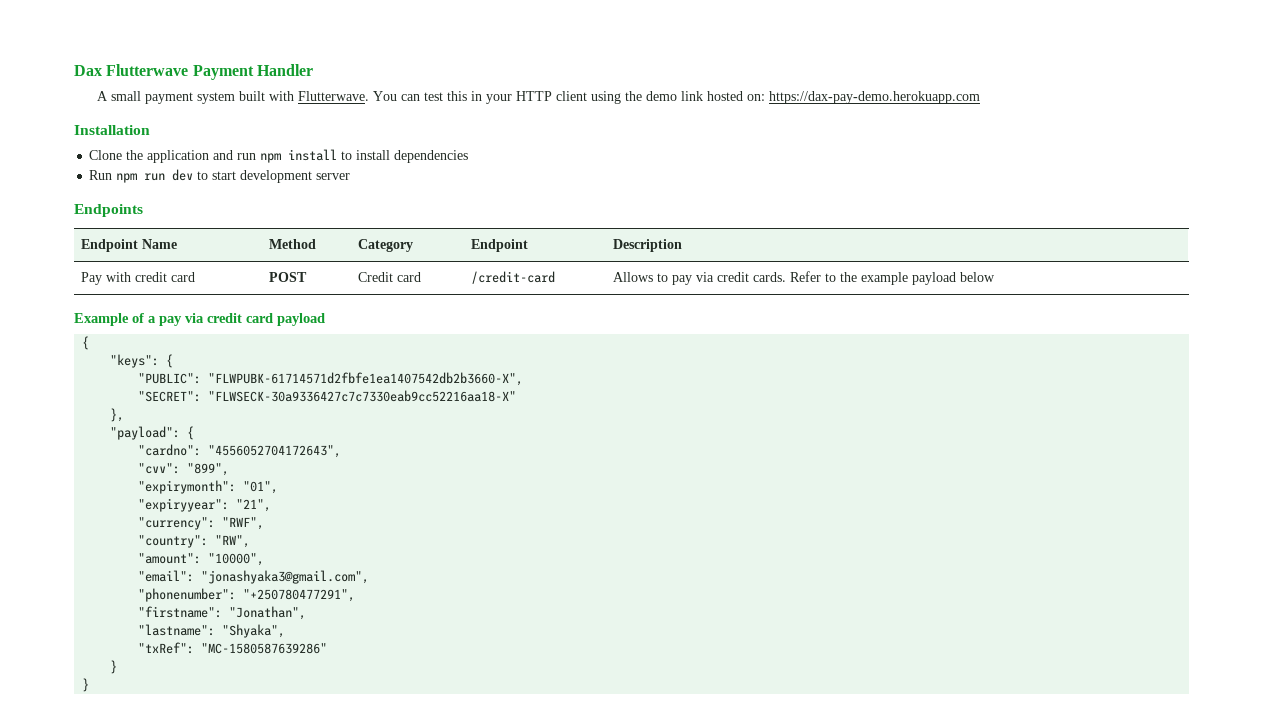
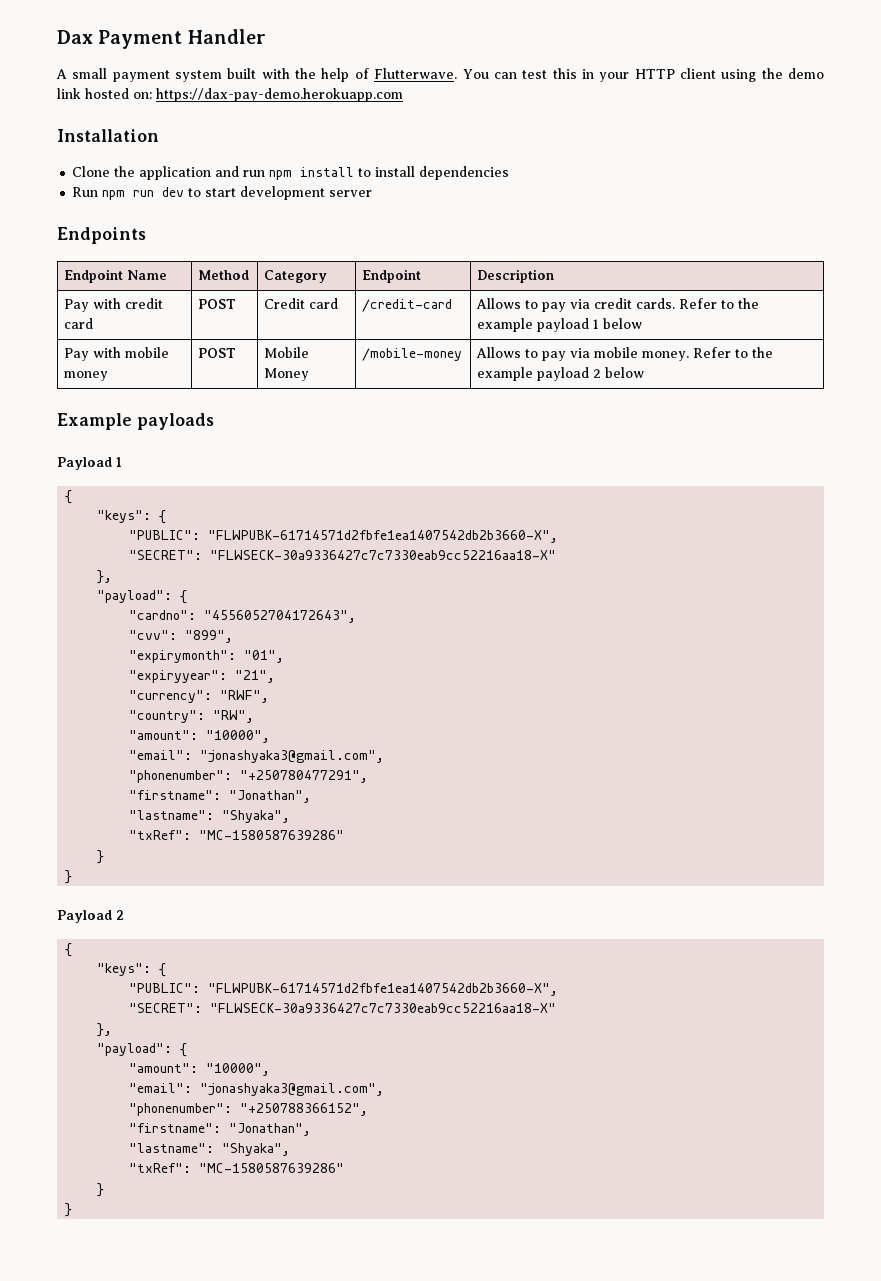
[106,64,189,76] Flutterwave -> (93, 37) none
(295, 96) none -> [295,68,369,82] the help of
[960,272,996,282] [74,313,325,326] below // Example of a pay via credit card payload -> [592,318,642,329] [63,347,169,361] [63,371,108,381] [197,348,236,358] [263,347,309,358] [263,368,309,381] [361,348,462,361] [475,347,773,361] [476,367,644,381] [57,413,214,430] [57,457,122,470] 1 below // Pay with mobile money | POST | Mobile Money | /mobile-money | Allows to pay via mobile money. Refer to the example payload 2 below // Example payloads // Payload 1
(90, 685) none -> [57,910,124,923] [65,943,73,957] [97,963,167,977] [129,983,559,996] [129,1003,557,1013] [97,1023,113,1037] [97,1043,188,1057] [129,1063,271,1076] [129,1083,385,1096] [129,1103,369,1116] [129,1123,312,1136] [129,1143,291,1156] [129,1163,345,1173] [97,1183,105,1197] [65,1203,73,1217] // Payload 2 // { // "keys": { // "PUBLIC": "FLWPUBK-61714571d2fbfe1ea1407542db2b3660-X", // "SECRET": "FLWSECK-30a9336427c7c7330eab9cc52216aa18-X" // }, // "payload": { // "amount": "10000", // "email": "jonashyaka3@gmail.com", // "phonenumber": "+250788366152", // "firstname": "Jonathan", // "lastname": "Shyaka", // "txRef": "MC-1580587639286" // } // }

